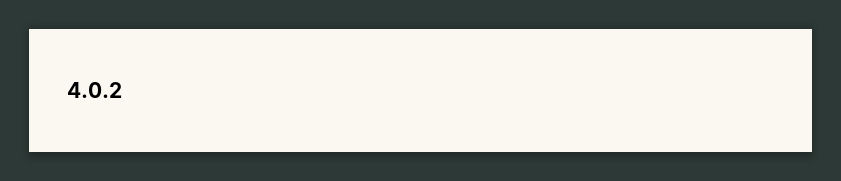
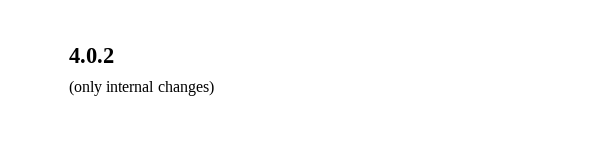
(122, 90) none -> [69,80,214,96] // (only internal changes)

